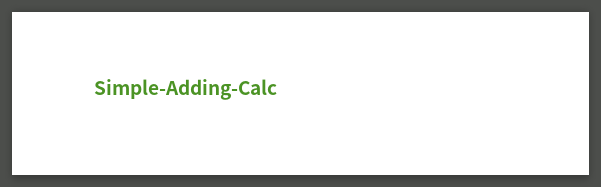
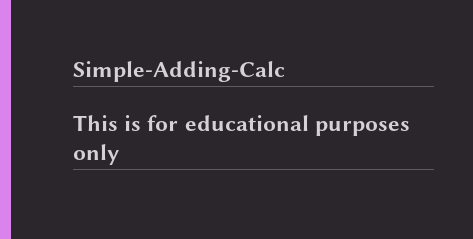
(277, 89) none -> [73,115,410,136] [73,144,119,165] // This is for educational purposes only

